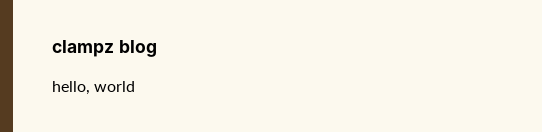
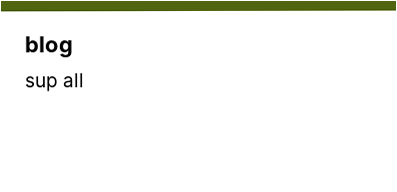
[52,40,114,57] clampz -> (24, 47) none
[52,81,136,95] hello, world -> [24,73,85,92] sup all

